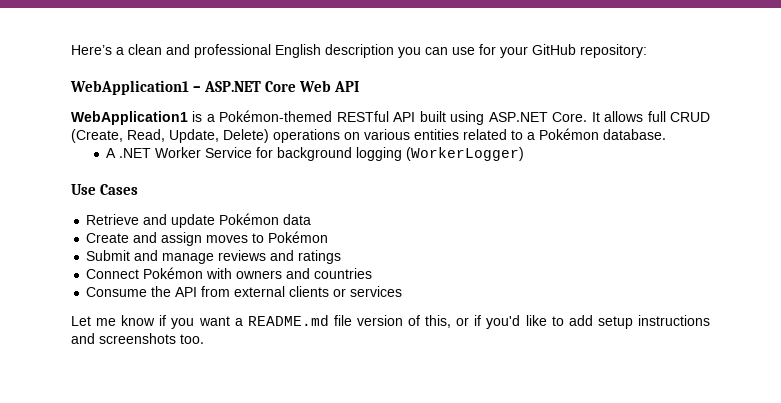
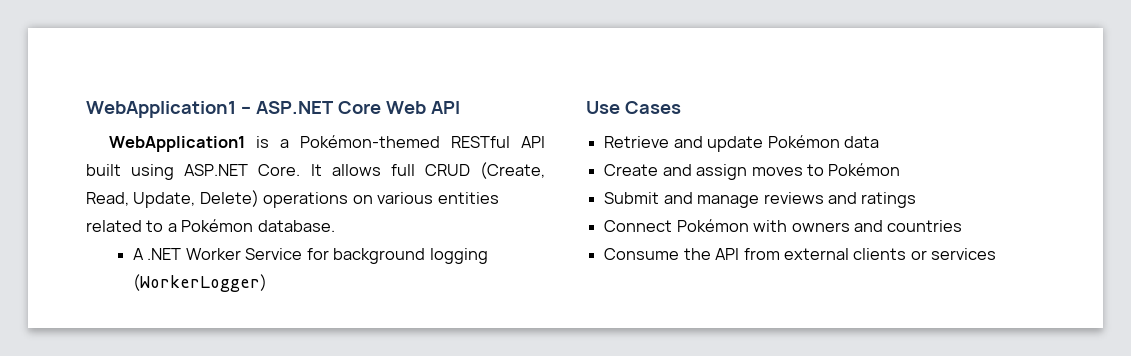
[71,44,647,58] Here’s a clean and professional English description you can use for your GitHub repository: // -> (86, 109) none
[71,315,710,329] [71,333,204,344] // Let me know if you want a README.md file version of this, or if you'd like to add setup instructions and screenshots too. -> (997, 254) none

